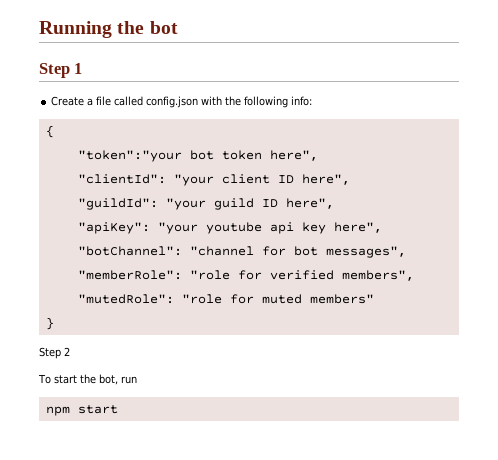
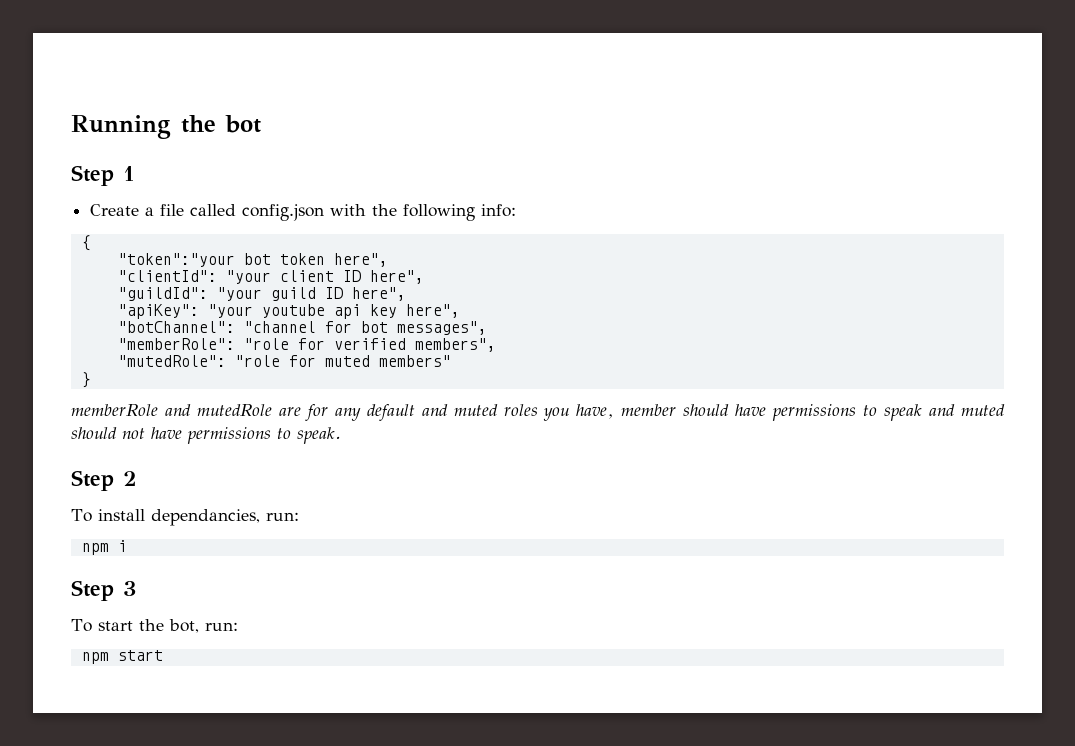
[39,347,70,359] Step 2 -> [71,404,1005,421] [71,427,341,444] [71,470,136,491] [71,509,299,526] [81,540,127,555] [71,580,136,601] memberRole and mutedRole are for any default and muted roles you have, member should have permissions to speak and muted should not have permissions to speak. // Step 2 // To install dependancies, run: // npm i // Step 3
[120,376,137,384] run -> [204,622,238,631] run:

